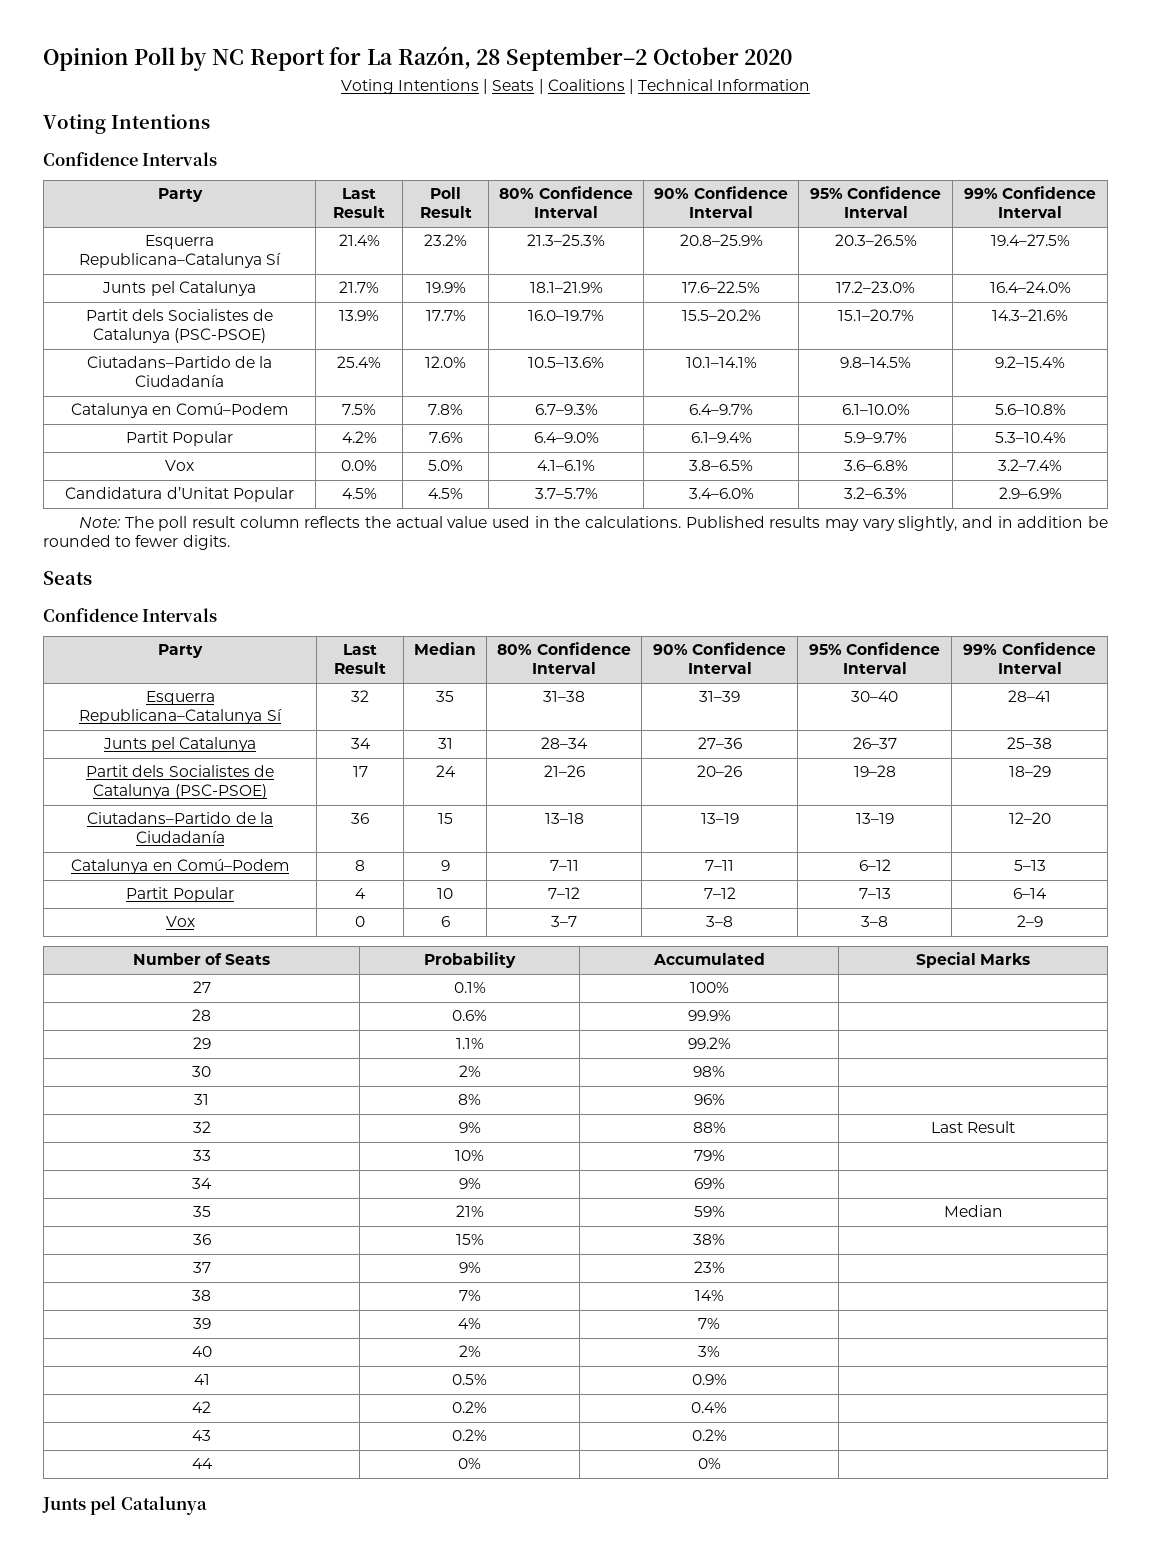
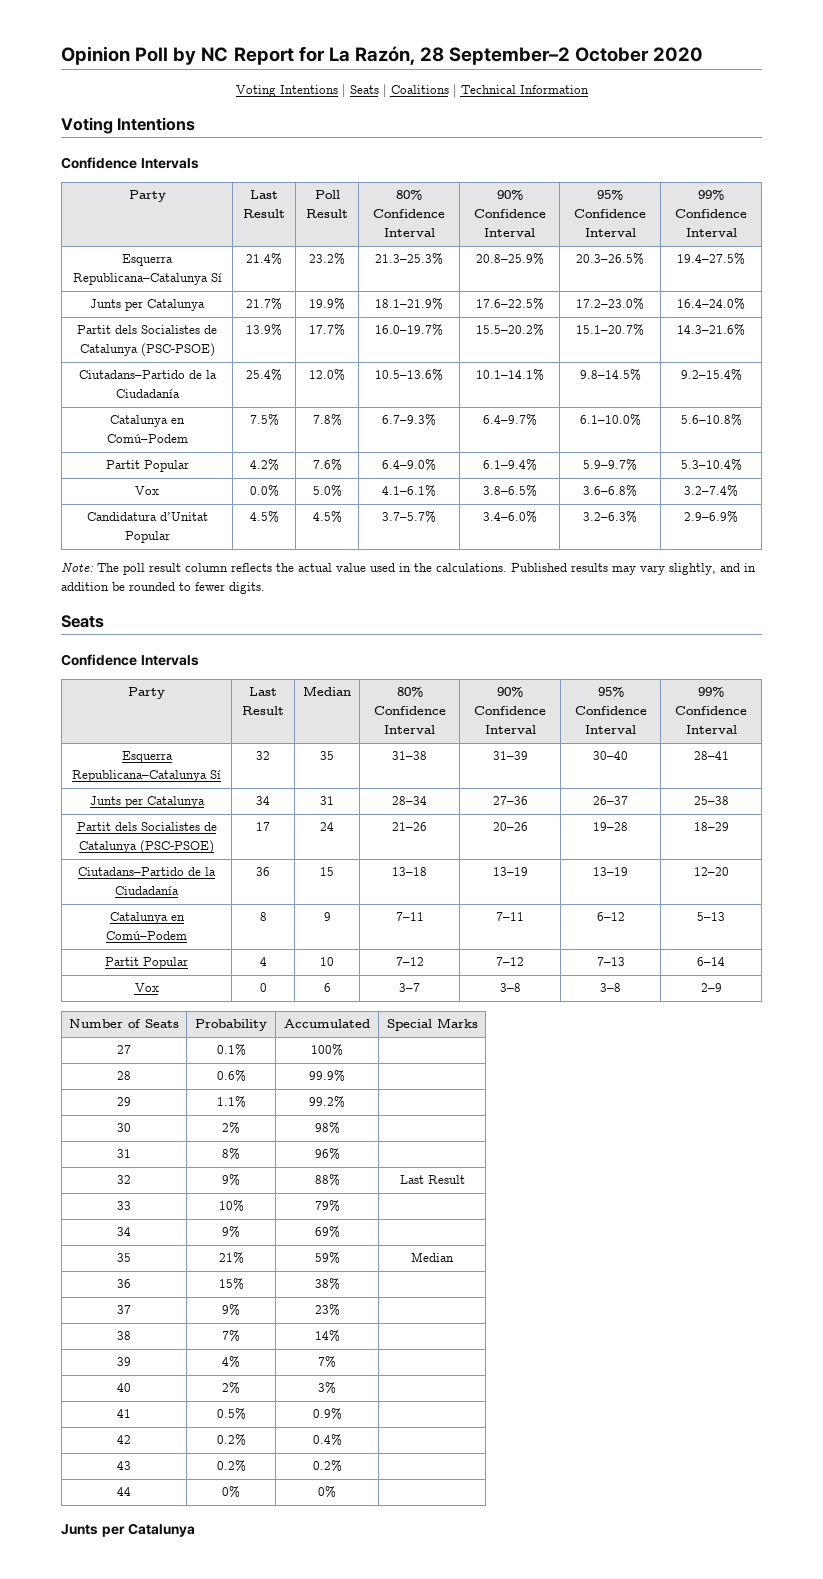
[150,281,175,296] pel -> [125,301,143,311] per
[151,737,175,752] pel -> [124,798,143,808] per
[90,1496,117,1515] pel -> [101,1526,125,1537] per

